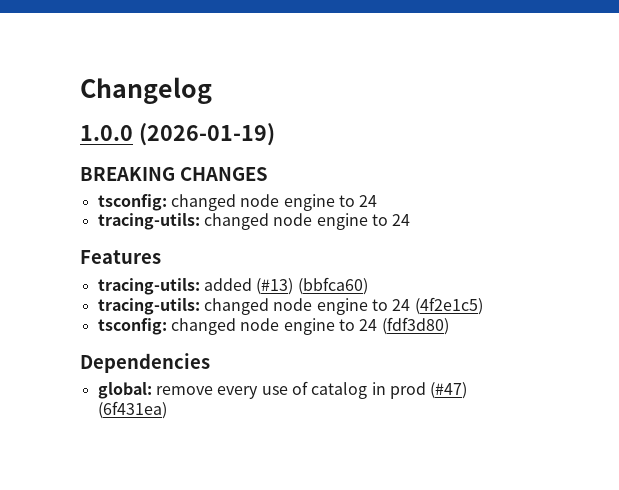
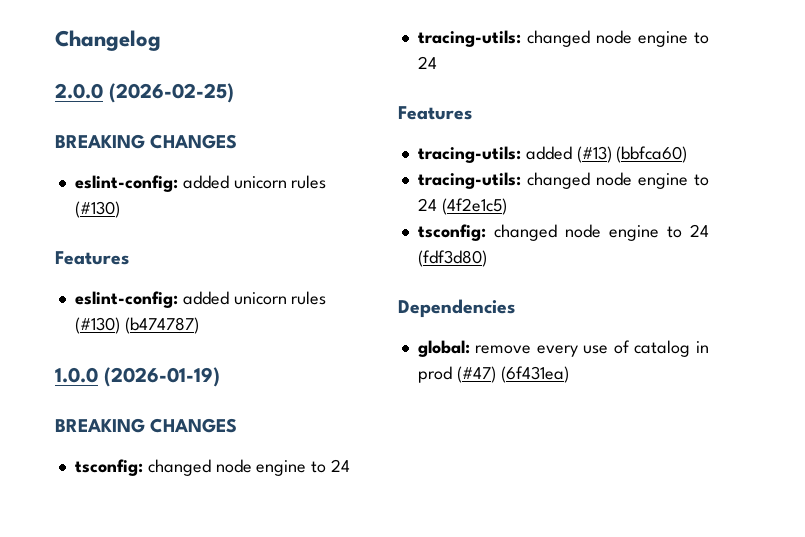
(212, 90) none -> [55,83,234,103] [55,134,238,149] [74,175,327,192] [74,201,120,218] [55,251,129,265] [74,291,327,308] [74,317,199,334] // 2.0.0 (2026-02-25) // BREAKING CHANGES // eslint-config: added unicorn rules (#130) // Features // eslint-config: added unicorn rules (#130) (b474787)

